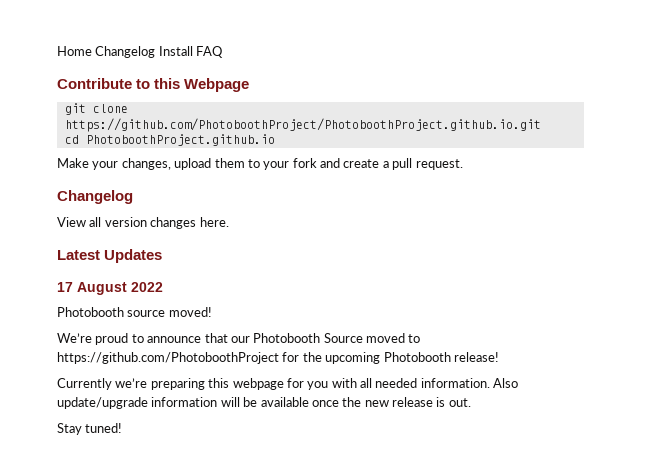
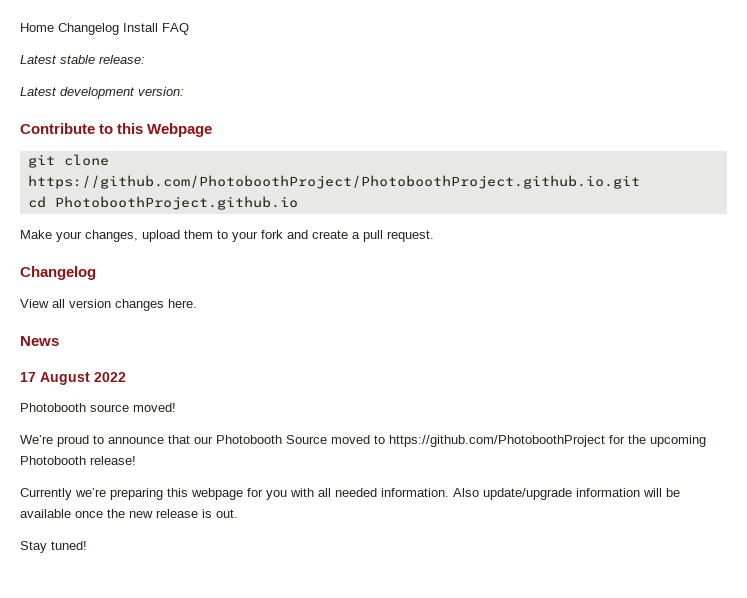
(224, 52) none -> [20,55,145,64] [20,87,184,99] // Latest stable release: // Latest development version:
[57,249,163,263] Latest Updates -> [20,336,59,346] News

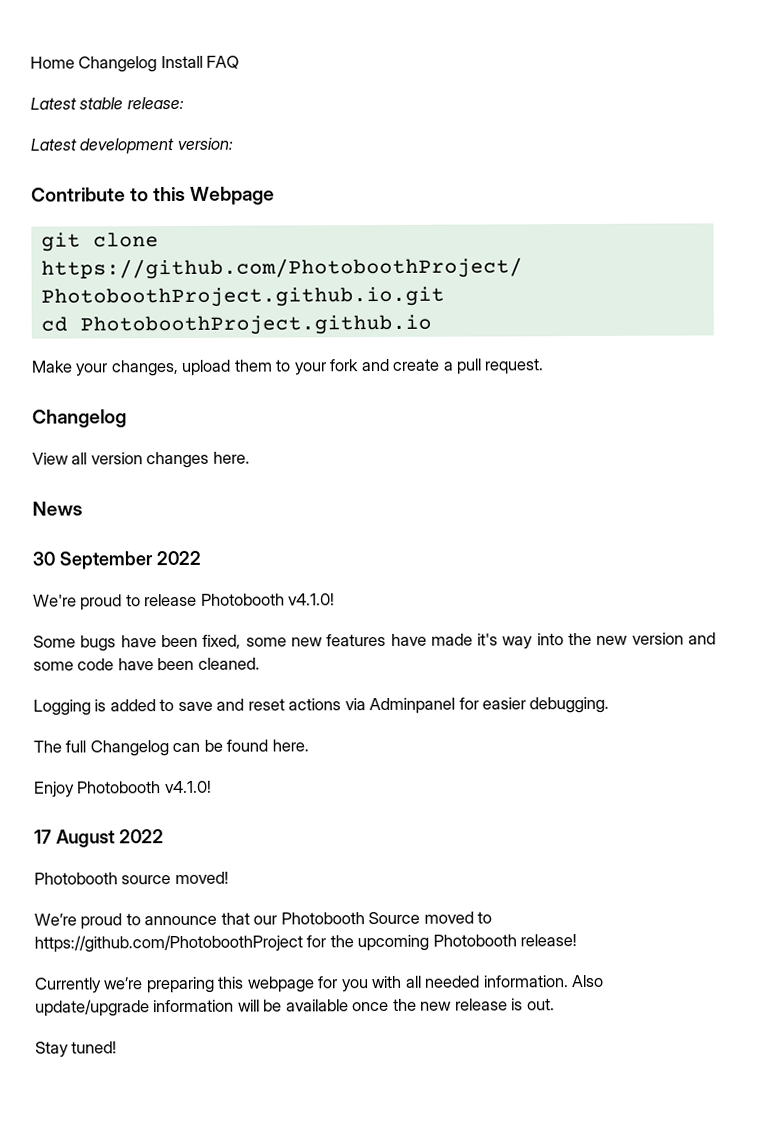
(59, 341) none -> [32,550,201,570] [33,593,336,611] [33,632,716,652] [33,657,260,671] [33,696,610,716] [33,739,309,757] [34,780,212,798] // 30 September 2022 // We're proud to release Photobooth v4.1.0! // Some bugs have been fixed, some new features have made it's way into the new version and some code have been cleaned. // Logging is added to save and reset actions via Adminpanel for easier debugging. // The full Changelog can be found here. // Enjoy Photobooth v4.1.0!

